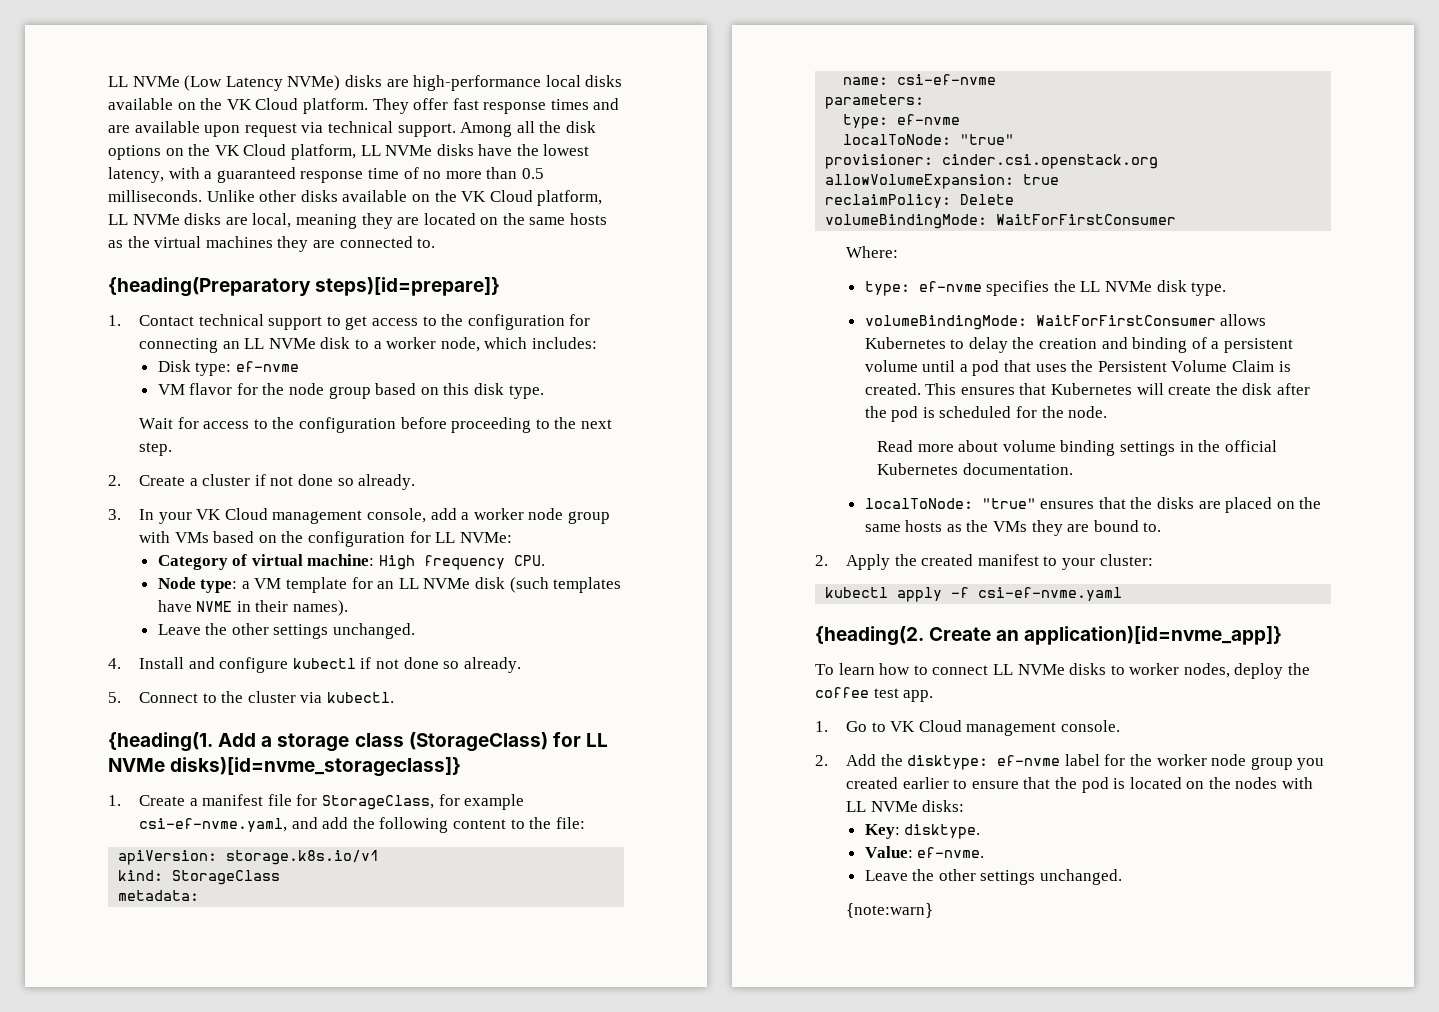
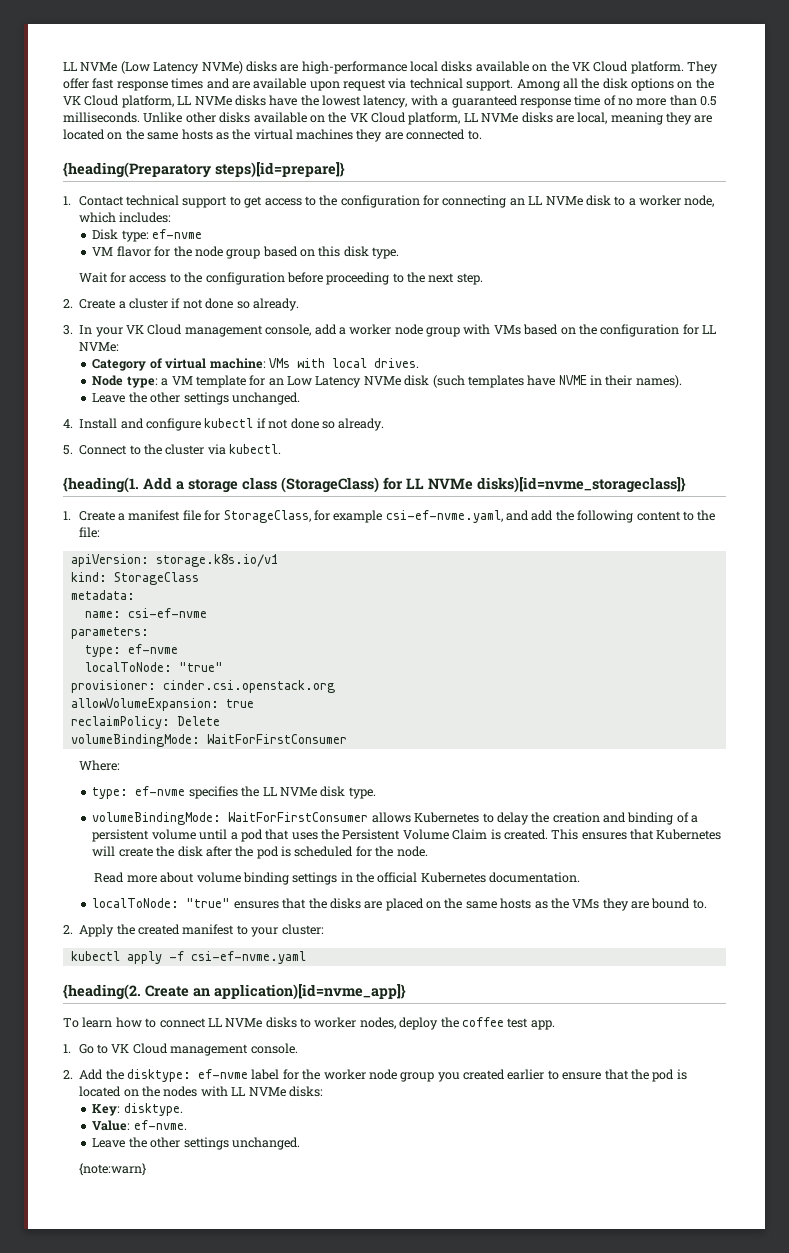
[379,555,546,570] High frequency CPU. -> [268,358,419,368] VMs with local drives.
[398,578,419,589] LL -> [287,376,362,388] Low Latency

